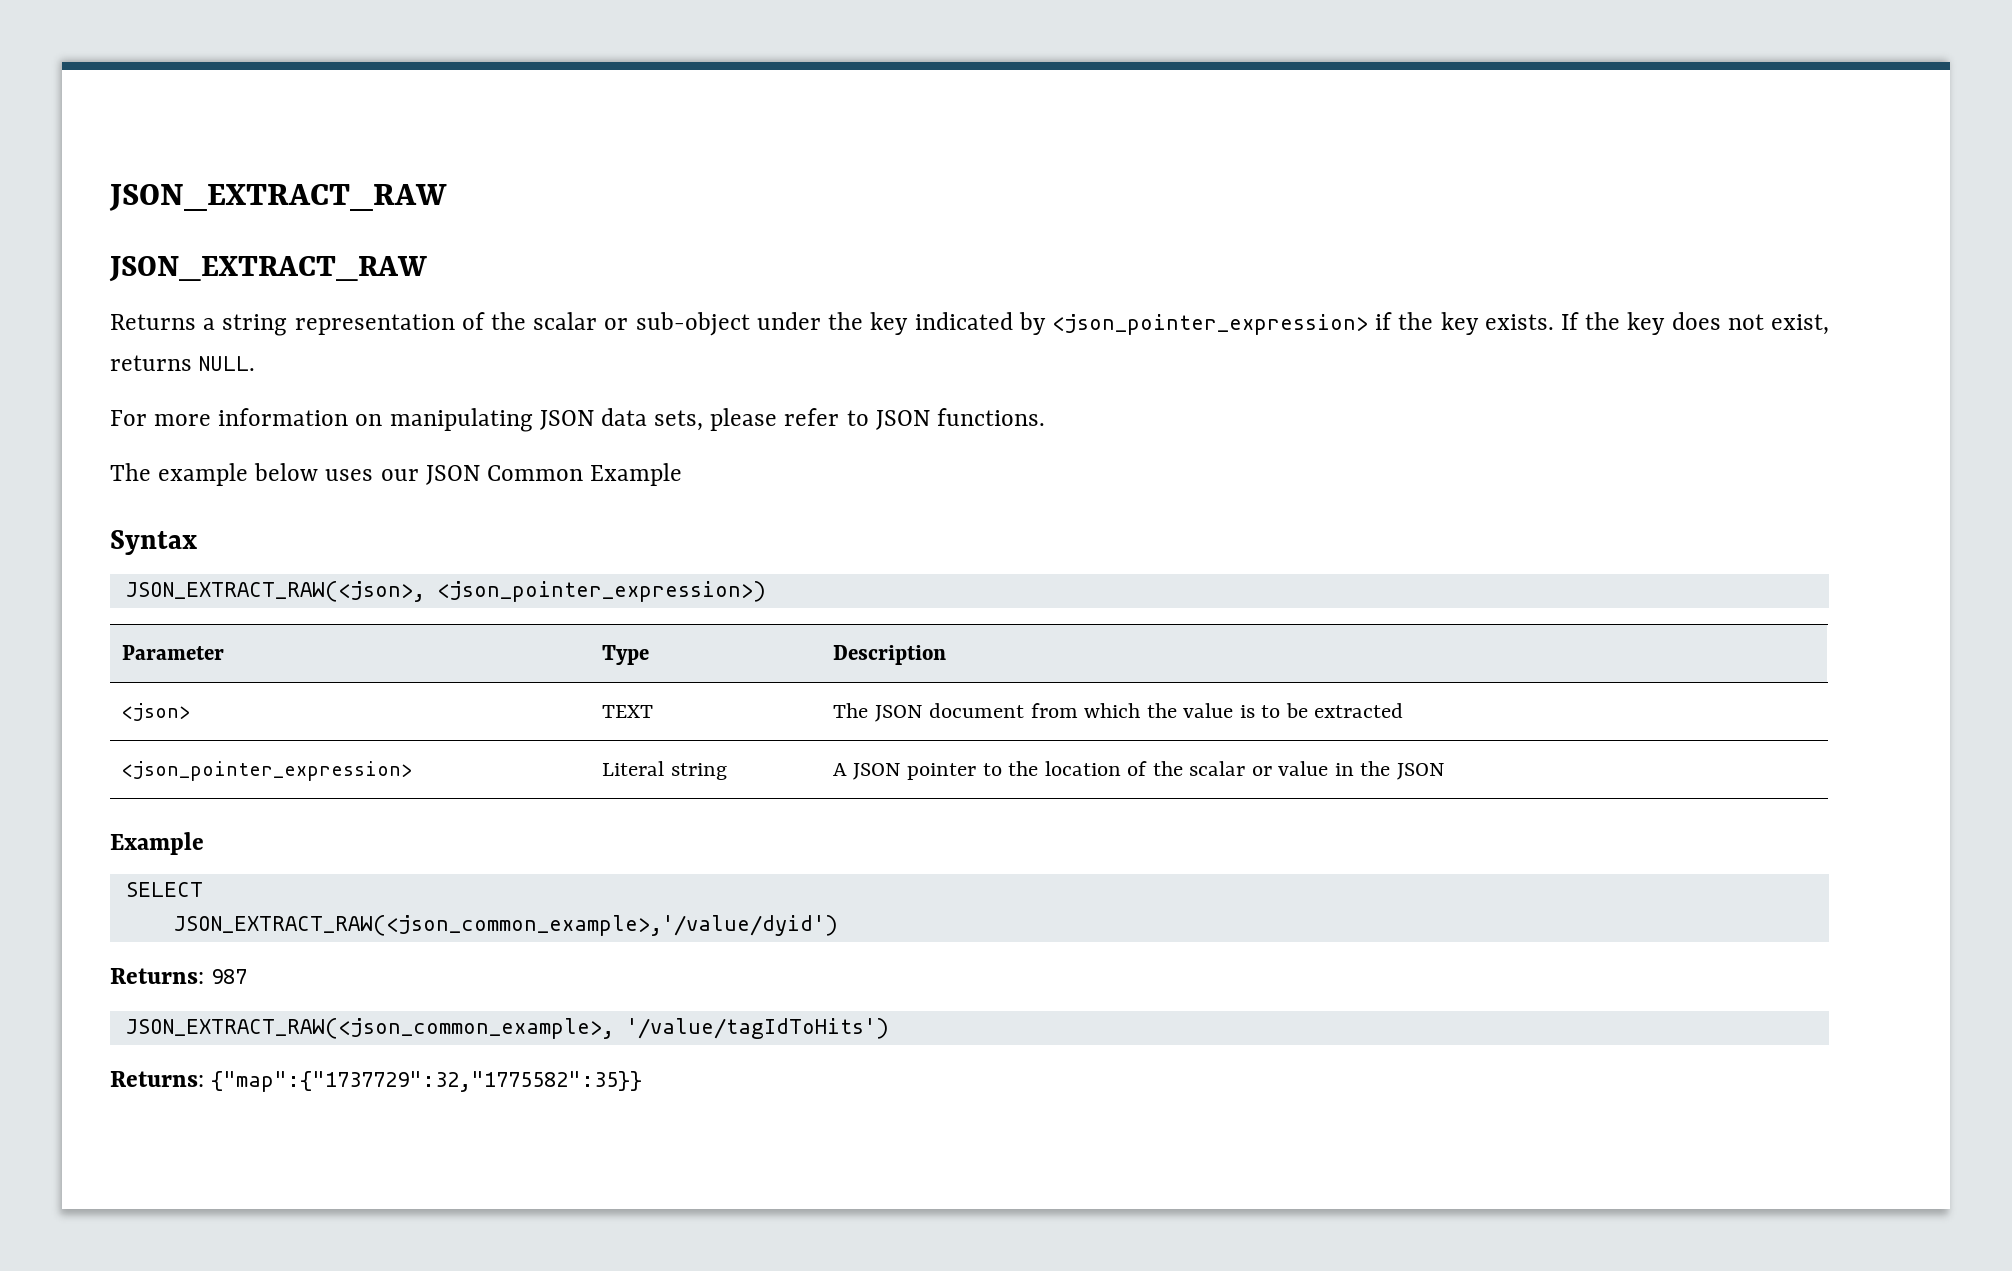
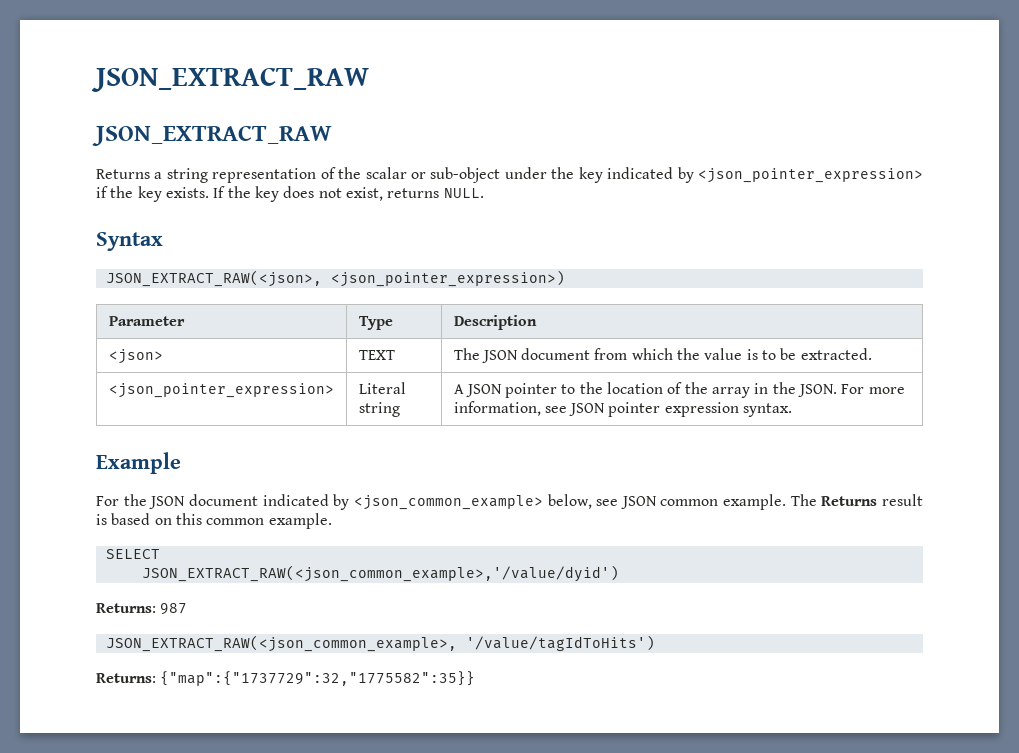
[110,408,1045,432] [110,463,683,486] // For more information on manipulating JSON data sets, please refer to JSON functions. // The example below uses our JSON Common Example -> (484, 193) none
[1314,703,1404,718] extracted -> [800,348,872,360] extracted.
[1189,761,1445,780] [110,832,204,855] scalar or value in the JSON // Example -> [712,382,905,398] [453,401,793,417] [96,452,181,474] [96,494,923,510] [96,513,332,529] array in the JSON. For more information, see JSON pointer expression syntax. // Example // For the JSON document indicated by <json_common_example> below, see JSON common example. The Returns result is based on this common example.

